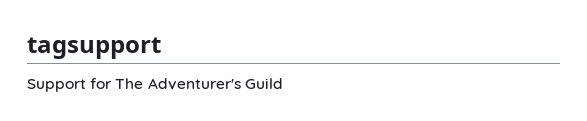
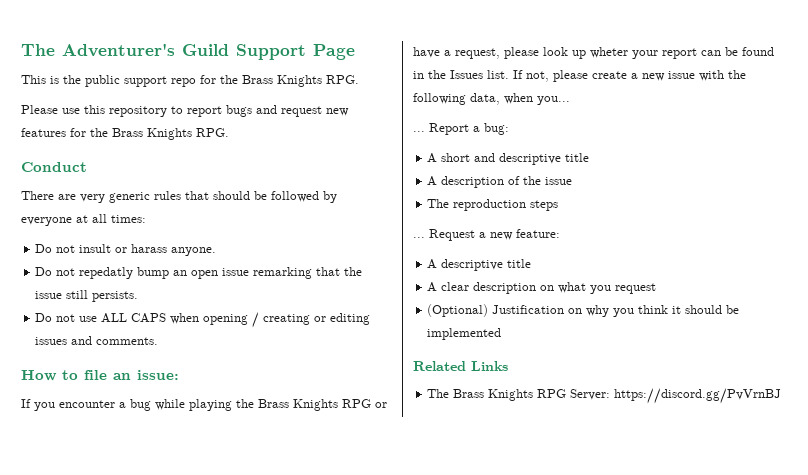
[27,37,161,59] [27,78,283,92] tagsupport // Support for The Adventurer's Guild -> [21,43,355,60] [21,75,359,87] [21,105,349,117] [21,128,229,140] [21,162,87,172] [21,191,337,203] [21,214,146,226] [35,244,217,256] [35,267,363,279] [35,290,139,302] [35,312,371,328] [35,336,159,345] [21,370,179,381] [21,399,387,411] [413,47,774,59] [413,70,746,82] [413,93,570,105] [413,123,509,135] [427,153,590,165] [427,176,573,188] [427,199,559,211] [413,229,560,241] [427,259,532,271] [427,282,657,294] [427,304,740,317] [427,328,502,340] [413,361,508,371] [427,388,782,404] The Adventurer's Guild Support Page // This is the public support repo for the Brass Knights RPG. // Please use this repository to report bugs and request new features for the Brass Knights RPG. // Conduct // There are very generic rules that should be followed by everyone at all times: // Do not insult or harass anyone. // Do not repedatly bump an open issue remarking that the issue still persists. // Do not use ALL CAPS when opening / creating or editing issues and comments. // How to file an issue: // If you encounter a bug while playing the Brass Knights RPG or have a request, please look up wheter your report can be found in the Issues list. If not, please create a new issue with the following data, when you... // ... Report a bug: // A short and descriptive title // A description of the issue // The reproduction steps // ... Request a new feature: // A descriptive title // A clear description on what you request // (Optional) Justification on why you think it should be implemented // Related Links // The Brass Knights RPG Server: https://discord.gg/PvVrnBJ

